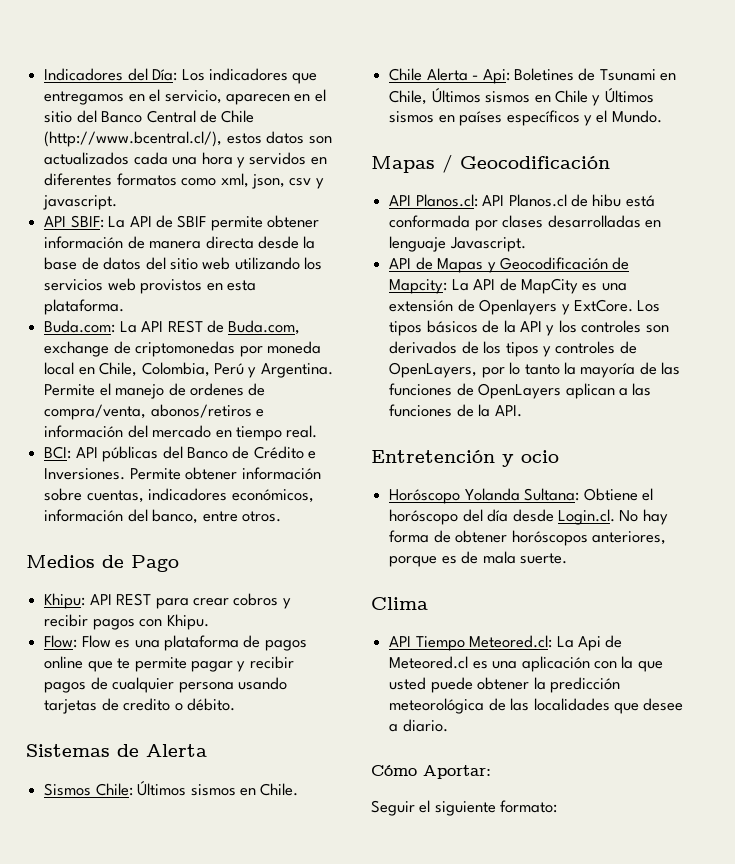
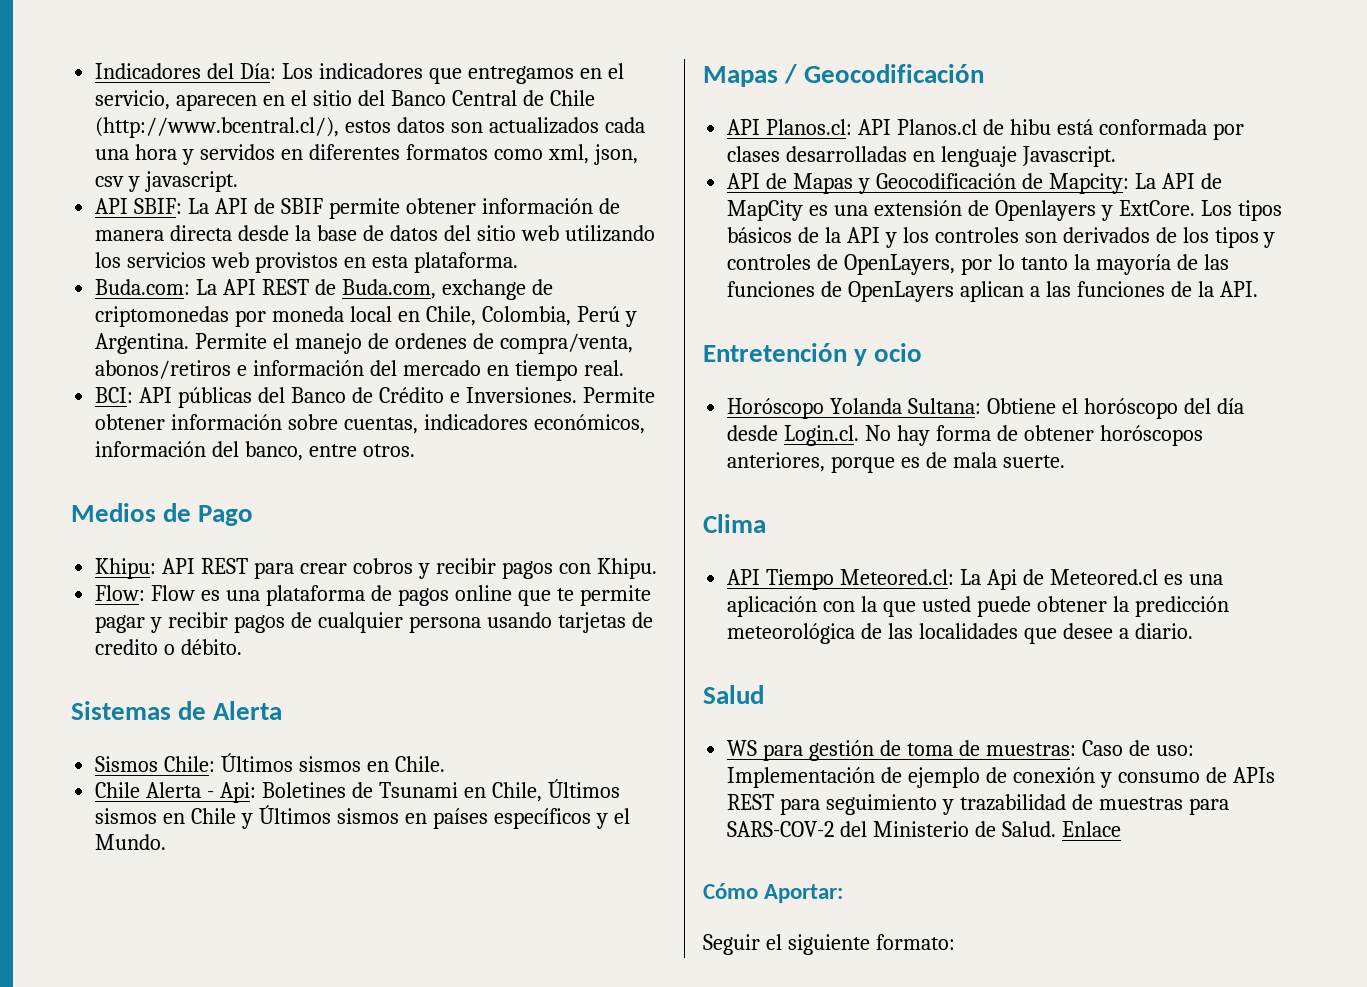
(448, 725) none -> [703,685,764,704] [727,740,1194,761] [727,767,1275,788] [727,794,1229,815] [727,821,1121,837] // Salud // WS para gestión de toma de muestras: Caso de uso: Implementación de ejemplo de conexión y consumo de APIs REST para seguimiento y trazabilidad de muestras para SARS-COV-2 del Ministerio de Salud. Enlace

